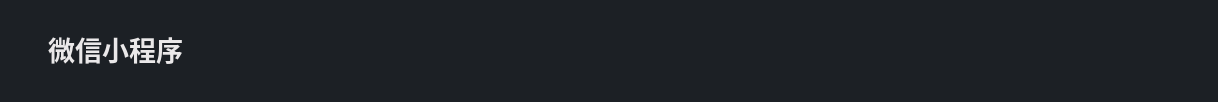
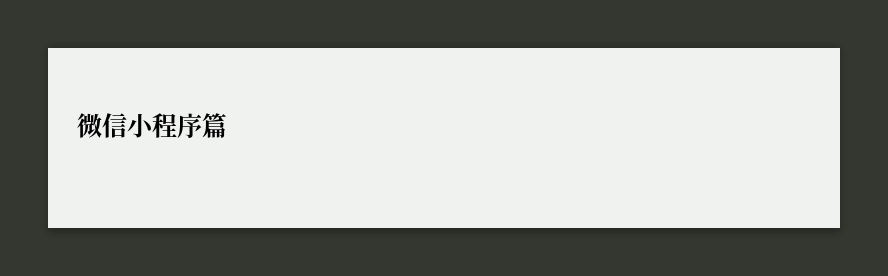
(183, 51) none -> [202,113,227,138] 篇

